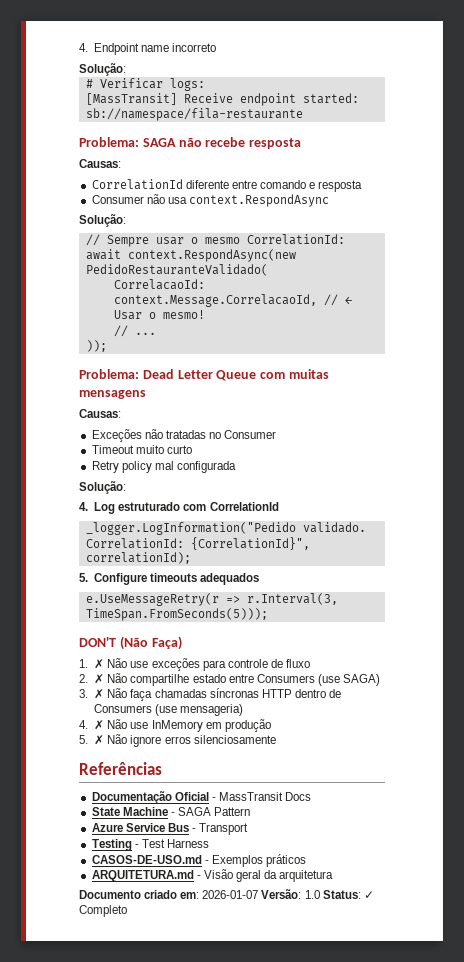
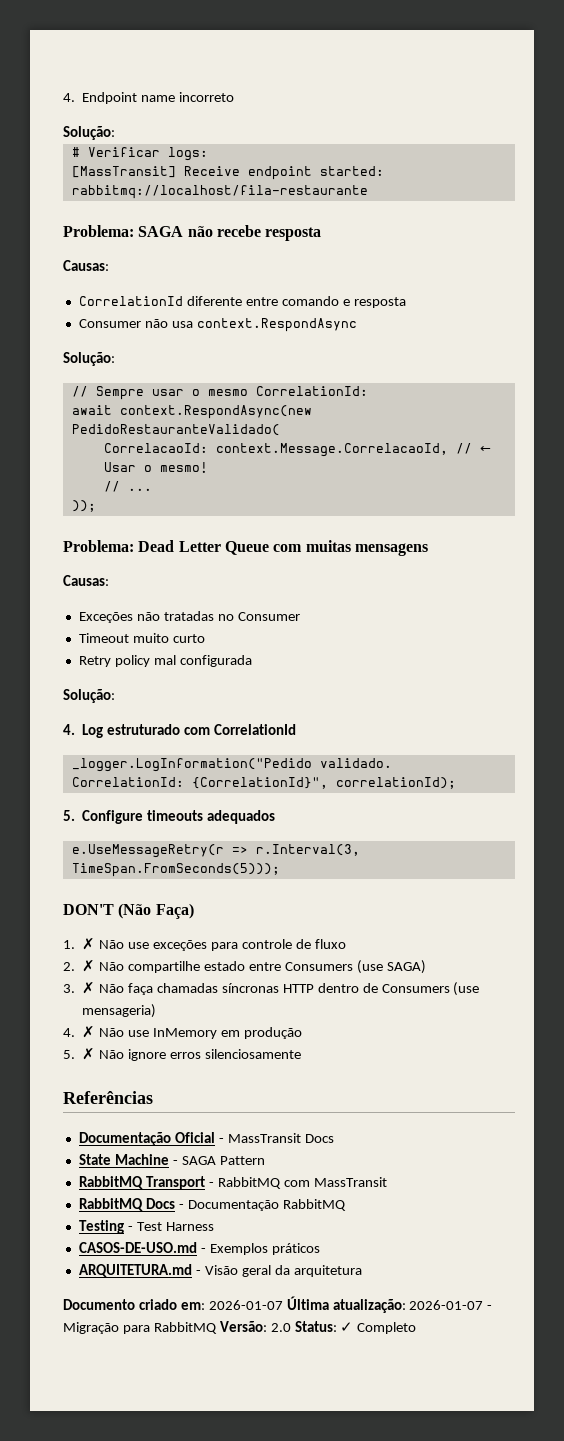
[85,108,303,121] sb://namespace/fila-restaurante -> [71,185,368,199] rabbitmq://localhost/fila-restaurante
[91,823,249,835] Azure Service Bus - Transport -> [78,1176,387,1190] [78,1198,346,1211] RabbitMQ Transport - RabbitMQ com MassTransit // RabbitMQ Docs - Documentação RabbitMQ
[261,889,320,899] Versão: 1.0 -> [286,1296,493,1313] [63,1321,291,1334] Última atualização: 2026-01-07 - Migração para RabbitMQ Versão: 2.0

